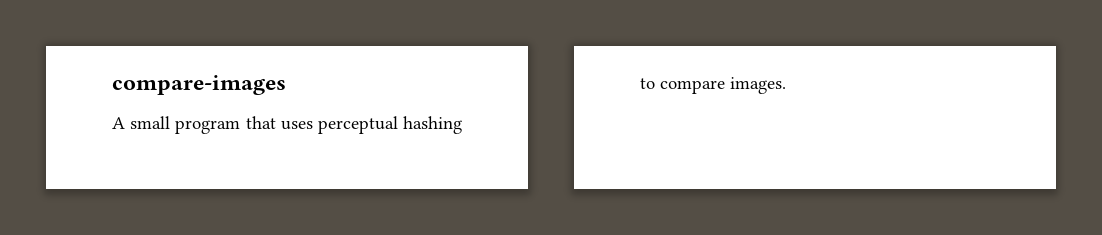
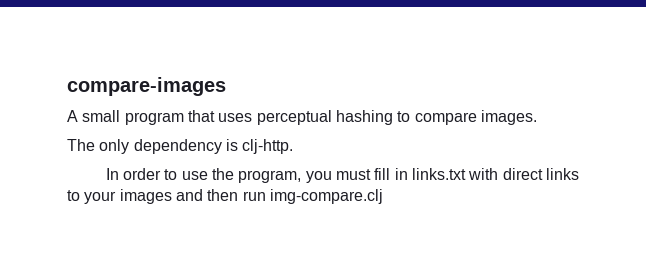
(786, 85) none -> [67,139,294,154] [105,168,580,183] [67,189,383,204] // The only dependency is clj-http. // In order to use the program, you must fill in links.txt with direct links to your images and then run img-compare.clj

